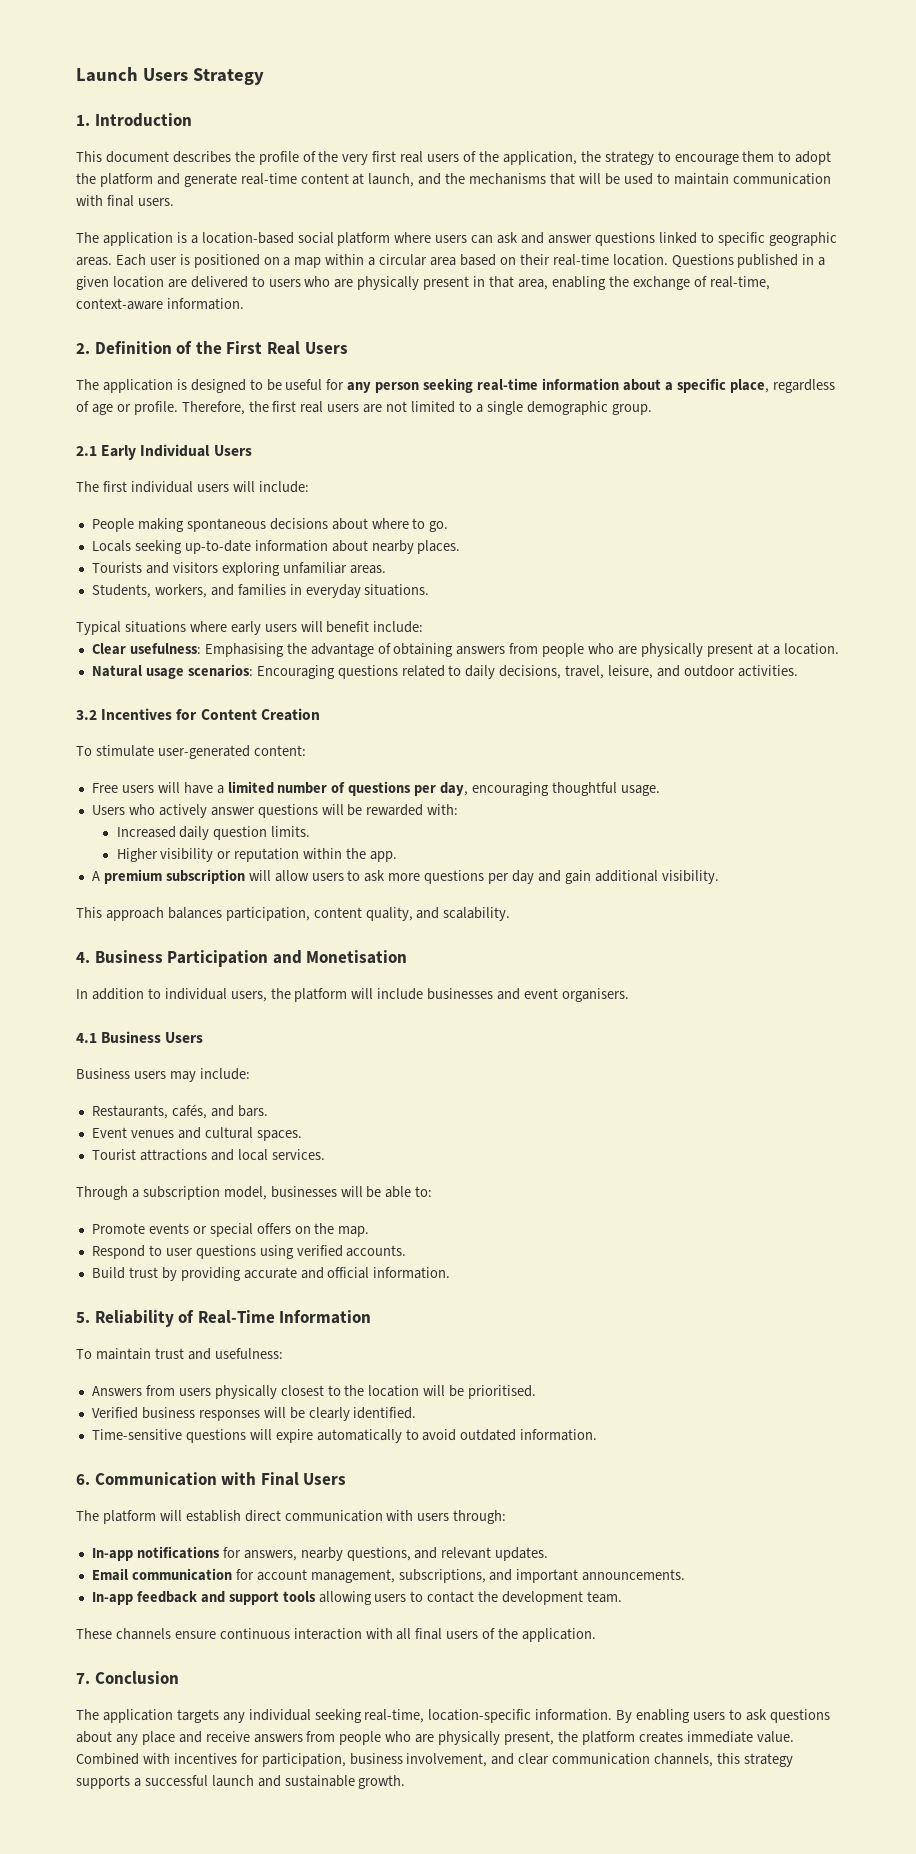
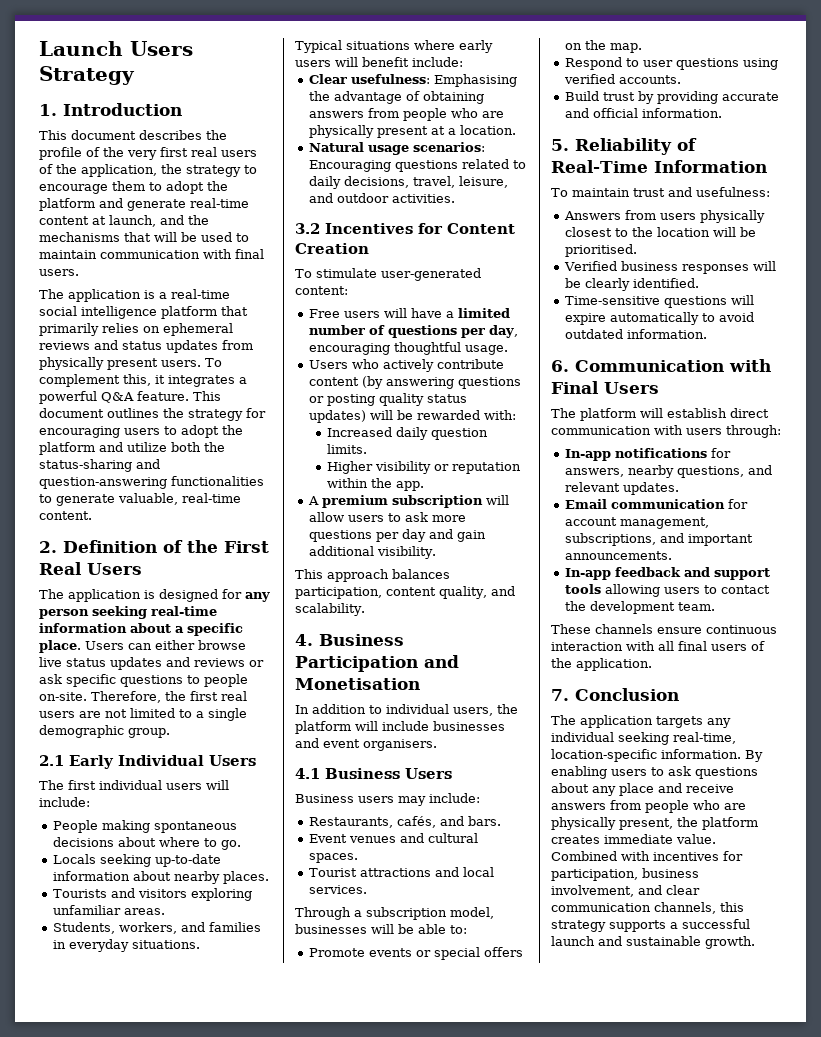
[201,232,837,246] [76,254,826,268] [76,276,770,290] [76,298,244,310] location-based social platform where users can ask and answer questions linked to specific geographic areas. Each user is positioned on a map within a circular area based on their real-time location. Questions published in a given location are delivered to users who are physically present in that area, enabling the exchange of real-time, context-aware information. -> [171,289,230,299] [39,306,248,319] [39,323,233,336] [39,340,253,353] [39,357,222,370] [39,374,247,387] [39,391,221,404] [39,408,266,421] [39,425,243,438] [39,442,225,455] [39,459,160,472] [39,476,264,489] [39,493,241,506] [39,511,92,520] real-time social intelligence platform that primarily relies on ephemeral reviews and status updates from physically present users. To complement this, it integrates a powerful Q&A feature. This document outlines the strategy for encouraging users to adopt the platform and utilize both the status-sharing and question-answering functionalities to generate valuable, real-time content.
[249,379,323,391] to be useful -> (218, 595) none
[729,379,835,393] [76,401,178,415] place, regardless of age or profile. -> [39,640,246,653] [39,657,264,670] [39,674,248,687] [39,692,87,701] place. Users can either browse live status updates and reviews or ask specific questions to people on-site.
[210,804,318,818] answer questions -> [436,359,504,369] [308,376,521,389] [308,393,467,406] [308,410,366,423] contribute content (by answering questions or posting quality status updates)

